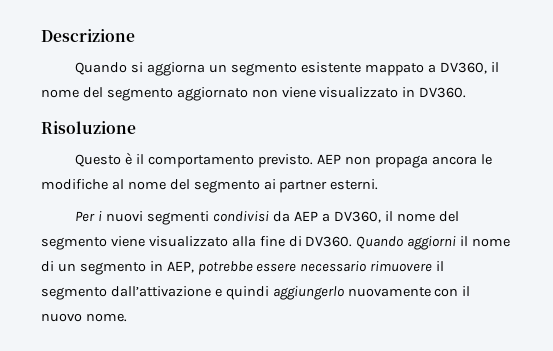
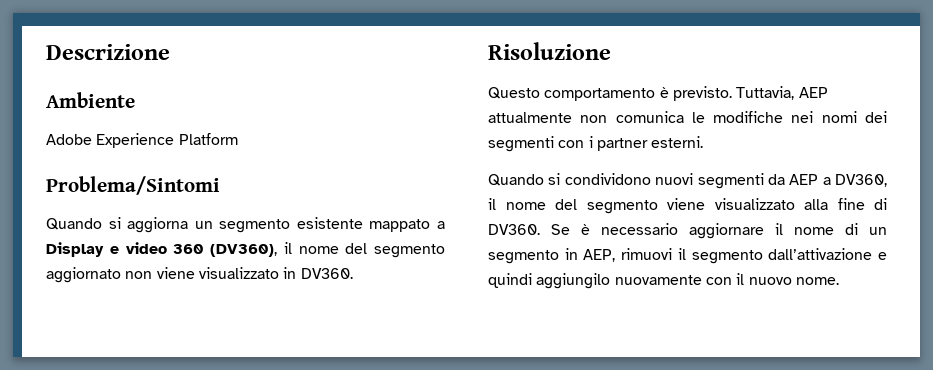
(135, 35) none -> [46,92,135,108] [46,133,238,148] [46,176,220,195] // Ambiente // Adobe Experience Platform // Problema/Sintomi
[439,62,487,74] DV360, -> [46,242,277,257] Display e video 360 (DV360),
[125,152,492,168] [41,179,276,193] è il comportamento previsto. AEP non propaga ancora le modifiche al nome del segmento ai -> [544,86,828,101] [488,111,887,123] [488,136,593,152] comportamento è previsto. Tuttavia, AEP attualmente non comunica le modifiche nei nomi dei segmenti con i
[75,211,103,222] Per i -> [488,173,651,186] Quando si condividono
[213,211,270,222] condivisi -> (764, 181) none
[356,236,457,250] Quando aggiorni -> [551,223,764,239] Se è necessario aggiornare
[197,261,433,275] potrebbe essere necessario rimuovere -> [621,248,673,260] rimuovi
[272,286,345,300] aggiungerlo -> [536,273,611,289] aggiungilo

